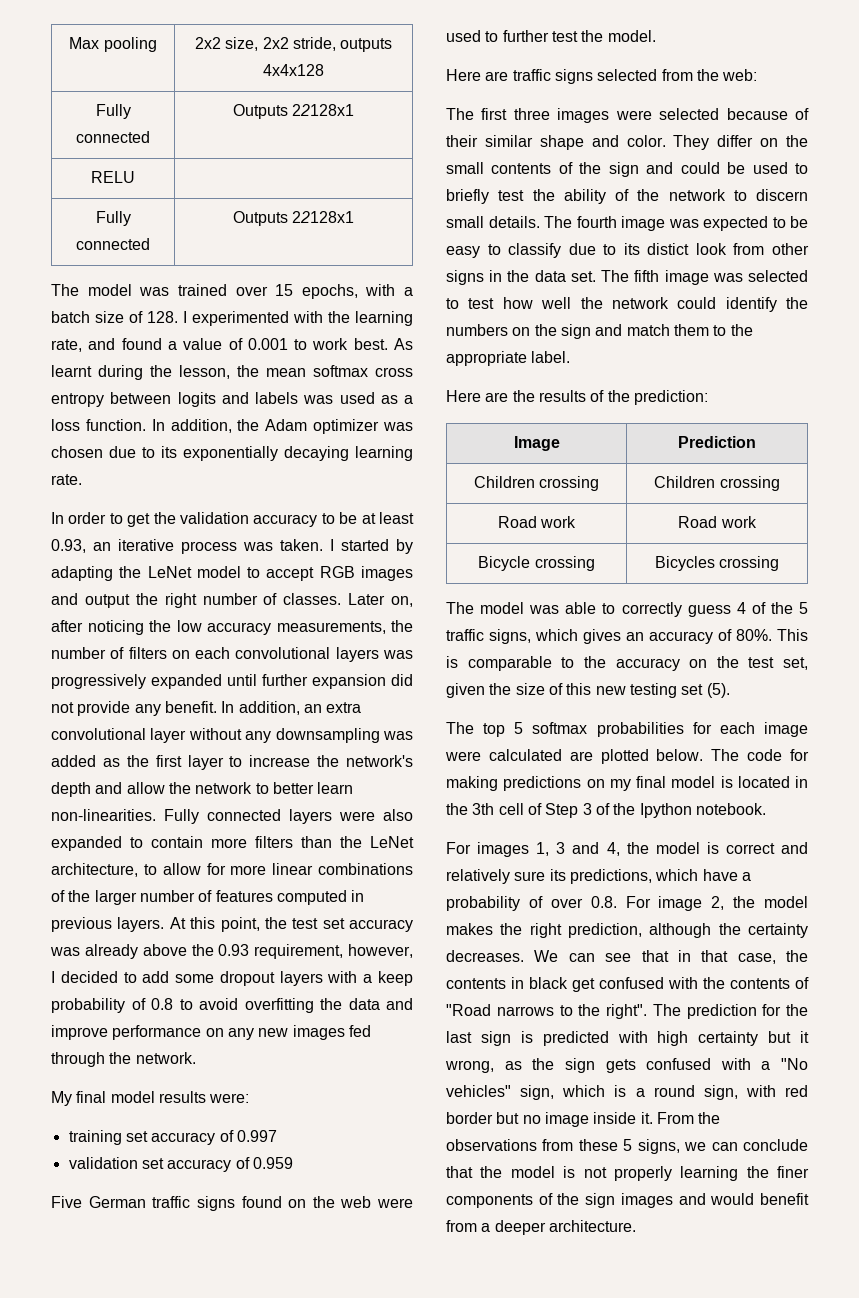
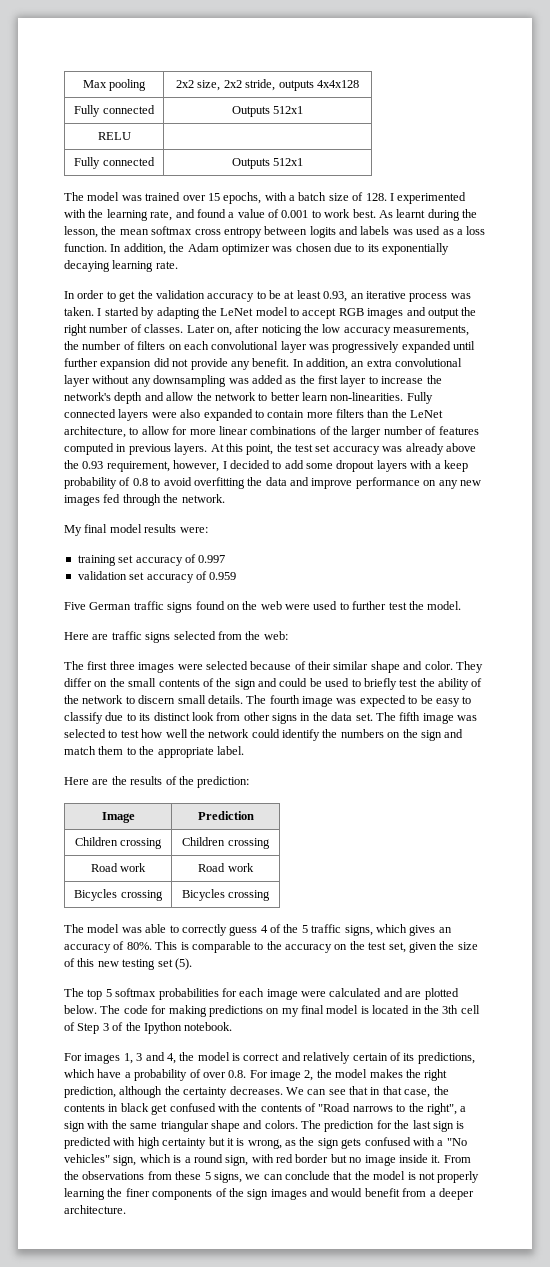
[292,104,355,116] 22128x1 -> [273,106,304,114] 512x1
[292,211,355,223] 22128x1 -> [273,158,304,166] 512x1
[335,647,379,662] layers -> [280,341,307,353] layer
[647,243,690,255] distict -> [153,712,190,721] distinct
[478,556,531,571] Bicycle -> [74,889,118,901] Bicycles
(562, 755) none -> [383,988,403,997] and
[514,871,546,881] sure -> [352,1052,401,1061] certain of
[606,1004,647,1019] right". -> [426,1103,467,1115] [64,1120,298,1132] right", a sign with the same triangular shape and colors.
(809, 1037) none -> [236,1138,245,1146] is

